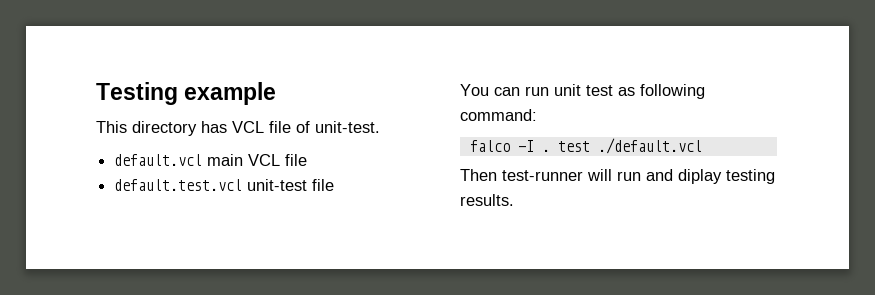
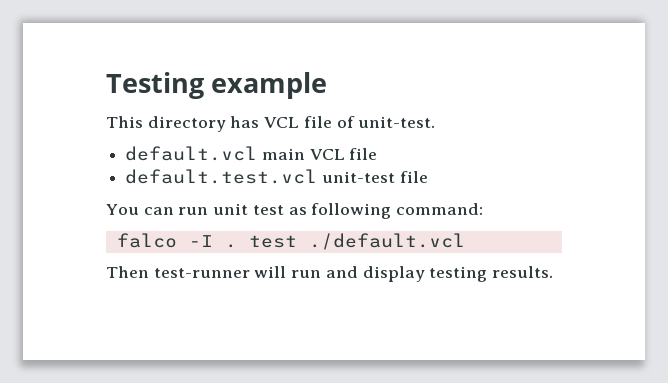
[678,169,722,184] diplay -> [362,266,425,282] display

